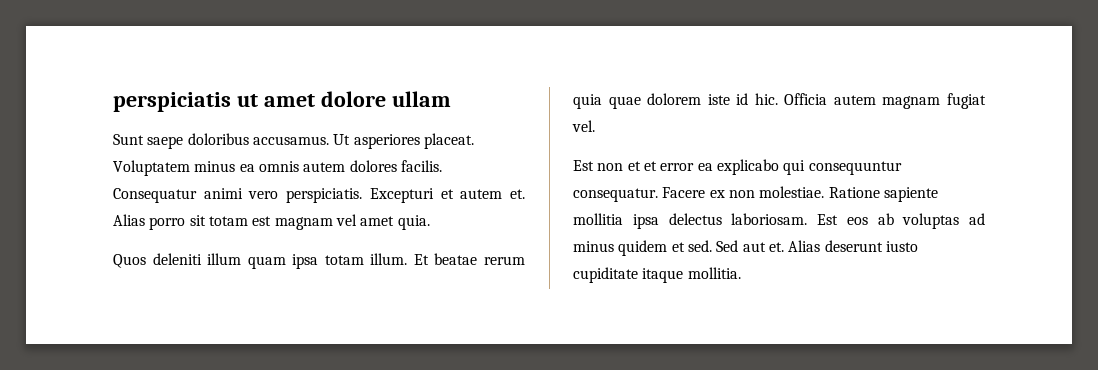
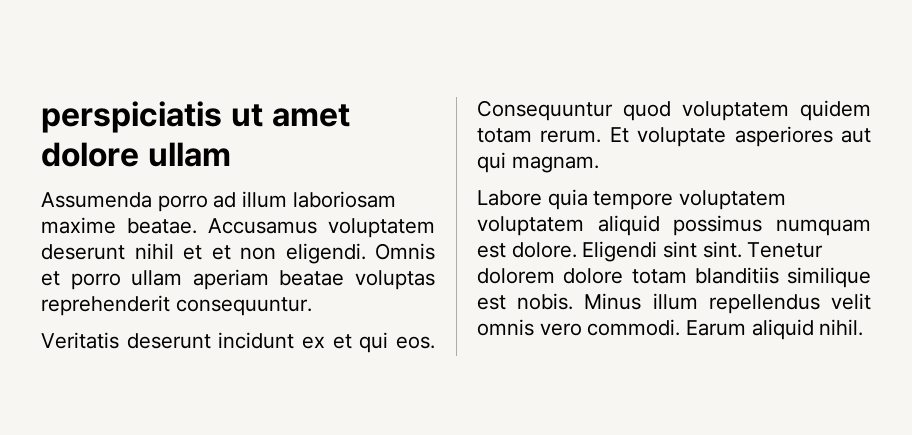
[113,133,474,149] [113,160,442,176] [113,188,525,203] [113,214,430,230] [113,253,525,269] [573,93,986,109] [572,120,595,132] [573,159,902,175] [573,186,938,202] [573,213,985,229] [573,240,918,256] [573,267,741,283] Sunt saepe doloribus accusamus. Ut asperiores placeat. Voluptatem minus ea omnis autem dolores facilis. Consequatur animi vero perspiciatis. Excepturi et autem et. Alias porro sit totam est magnam vel amet quia. // Quos deleniti illum quam ipsa totam illum. Et beatae rerum quia quae dolorem iste id hic. Officia autem magnam fugiat vel. // Est non et et error ea explicabo qui consequuntur consequatur. Facere ex non molestiae. Ratione sapiente mollitia ipsa delectus laboriosam. Est eos ab voluptas ad minus quidem et sed. Sed aut et. Alias deserunt iusto cupiditate itaque mollitia. -> [41,191,396,212] [41,217,435,238] [41,243,435,264] [41,269,435,290] [41,295,312,316] [41,332,436,353] [477,100,871,121] [477,126,871,147] [477,152,599,173] [477,189,787,210] [477,215,871,236] [477,241,824,262] [477,267,871,288] [477,293,871,314] [477,319,864,340] Assumenda porro ad illum laboriosam maxime beatae. Accusamus voluptatem deserunt nihil et et non eligendi. Omnis et porro ullam aperiam beatae voluptas reprehenderit consequuntur. // Veritatis deserunt incidunt ex et qui eos. Consequuntur quod voluptatem quidem totam rerum. Et voluptate asperiores aut qui magnam. // Labore quia tempore voluptatem voluptatem aliquid possimus numquam est dolore. Eligendi sint sint. Tenetur dolorem dolore totam blanditiis similique est nobis. Minus illum repellendus velit omnis vero commodi. Earum aliquid nihil.

